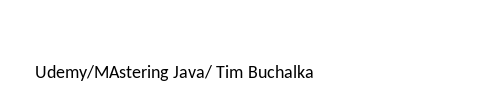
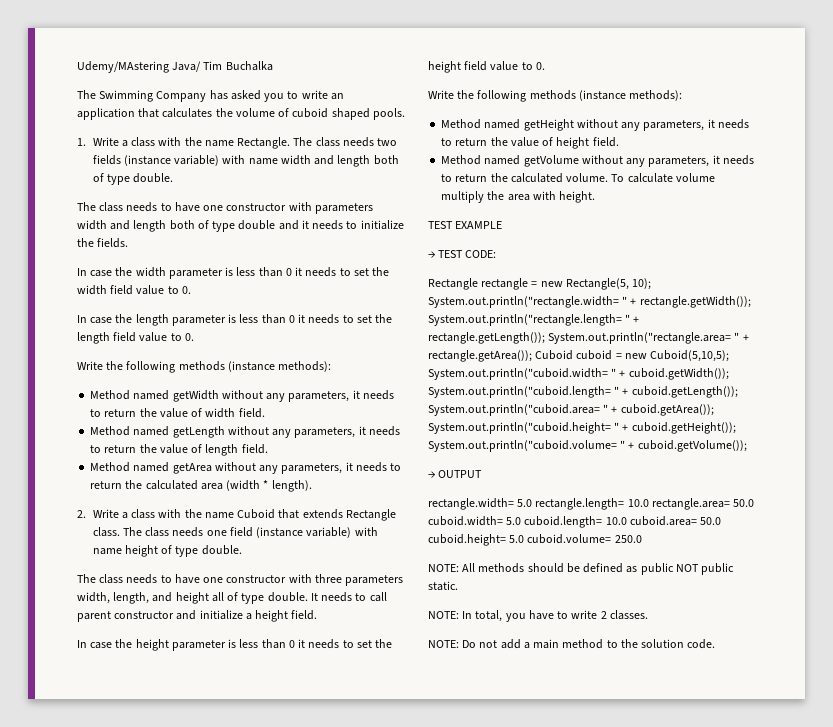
(315, 71) none -> [77,90,344,102] [77,108,405,120] [77,137,398,149] [92,155,399,167] [92,173,174,185] [77,202,373,214] [77,220,404,232] [77,238,129,248] [77,267,390,279] [77,285,191,295] [77,314,393,326] [77,332,194,344] [77,361,332,373] [90,390,394,402] [90,408,265,418] [90,426,400,438] [90,444,268,456] [90,462,402,474] [90,480,312,492] [77,509,396,521] [92,527,378,538] [92,545,242,557] [77,574,404,586] [77,592,387,604] [77,610,318,622] [77,639,393,651] [428,61,545,73] [428,90,683,102] [441,119,749,131] [441,137,619,149] [441,155,754,167] [441,173,715,183] [441,191,596,203] [428,221,503,229] [428,250,497,258] [428,278,652,290] [428,296,751,308] [428,314,640,326] [428,332,749,344] [428,350,730,362] [428,368,729,380] [428,386,738,398] [428,404,714,416] [428,422,736,434] [428,440,747,452] [428,470,483,478] [428,498,755,510] [428,516,722,528] [428,534,642,546] [428,563,735,575] [428,581,458,591] [428,610,648,622] [428,639,716,649] // The Swimming Company has asked you to write an application that calculates the volume of cuboid shaped pools. // 1. Write a class with the name Rectangle. The class needs two fields (instance variable) with name width and length both of type double. // The class needs to have one constructor with parameters width and length both of type double and it needs to initialize the fields. // In case the width parameter is less than 0 it needs to set the width field value to 0. // In case the length parameter is less than 0 it needs to set the length field value to 0. // Write the following methods (instance methods): // Method named getWidth without any parameters, it needs to return the value of width field. // Method named getLength without any parameters, it needs to return the value of length field. // Method named getArea without any parameters, it needs to return the calculated area (width * length). // 2. Write a class with the name Cuboid that extends Rectangle class. The class needs one field (instance variable) with name height of type double. // The class needs to have one constructor with three parameters width, length, and height all of type double. It needs to call parent constructor and initialize a height field. // In case the height parameter is less than 0 it needs to set the height field value to 0. // Write the following methods (instance methods): // Method named getHeight without any parameters, it needs to return the value of height field. // Method named getVolume without any parameters, it needs to return the calculated volume. To calculate volume multiply the area with height. // TEST EXAMPLE // → TEST CODE: // Rectangle rectangle = new Rectangle(5, 10); System.out.println("rectangle.width= " + rectangle.getWidth()); System.out.println("rectangle.length= " + rectangle.getLength()); System.out.println("rectangle.area= " + rectangle.getArea()); Cuboid cuboid = new Cuboid(5,10,5); System.out.println("cuboid.width= " + cuboid.getWidth()); System.out.println("cuboid.length= " + cuboid.getLength()); System.out.println("cuboid.area= " + cuboid.getArea()); System.out.println("cuboid.height= " + cuboid.getHeight()); System.out.println("cuboid.volume= " + cuboid.getVolume()); // → OUTPUT // rectangle.width= 5.0 rectangle.length= 10.0 rectangle.area= 50.0 cuboid.width= 5.0 cuboid.length= 10.0 cuboid.area= 50.0 cuboid.height= 5.0 cuboid.volume= 250.0 // NOTE: All methods should be defined as public NOT public static. // NOTE: In total, you have to write 2 classes. // NOTE: Do not add a main method to the solution code.

